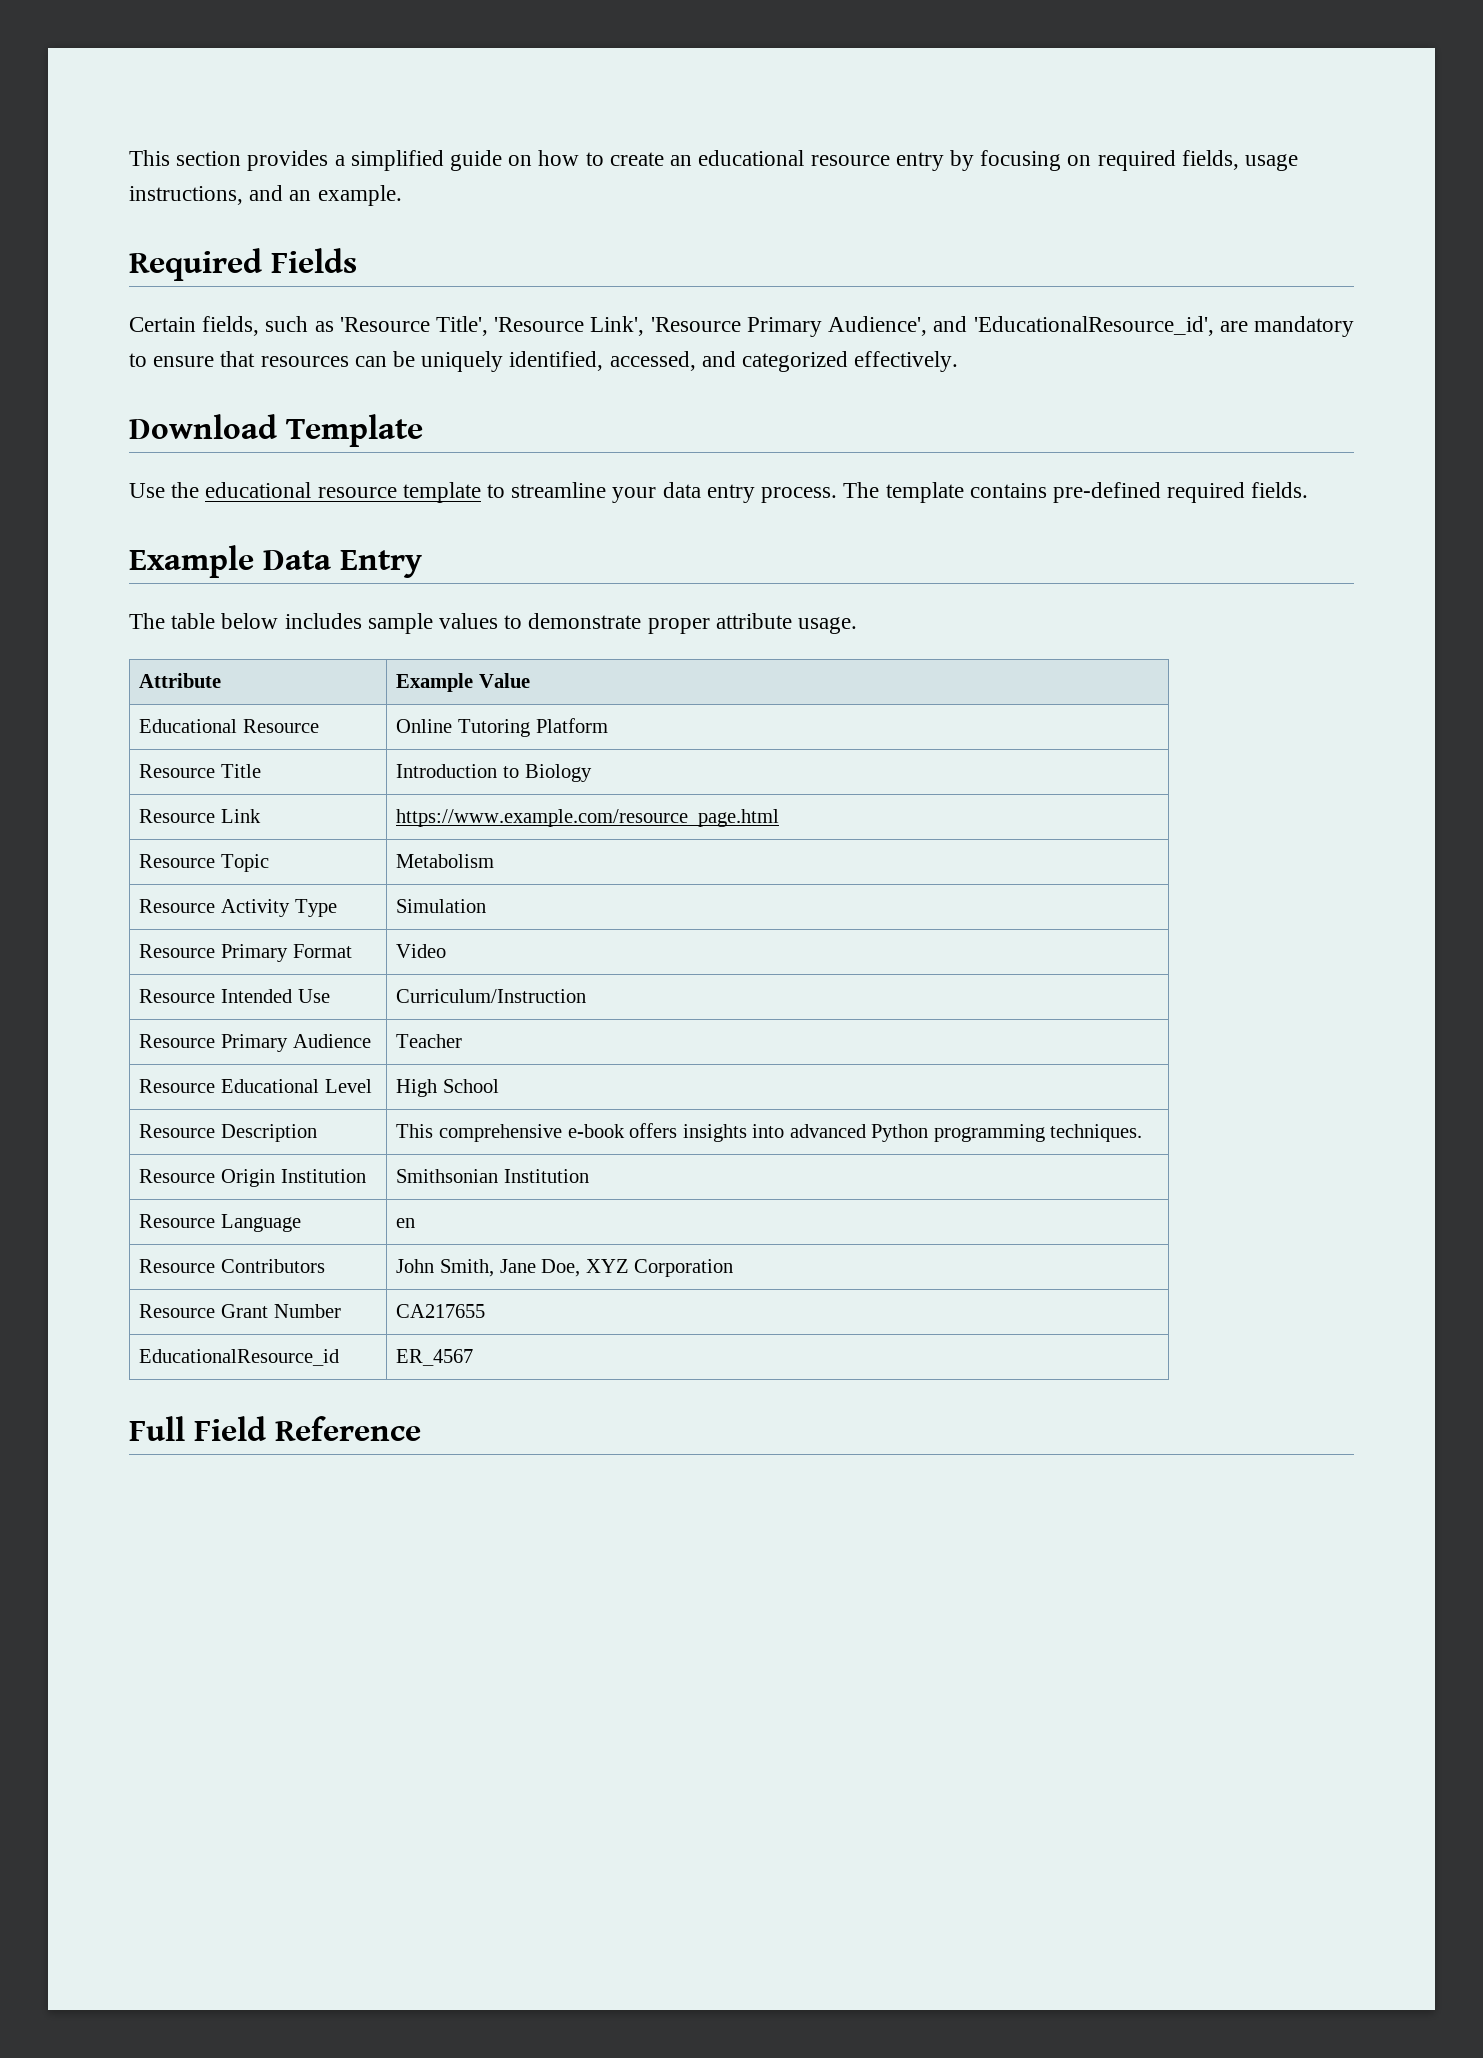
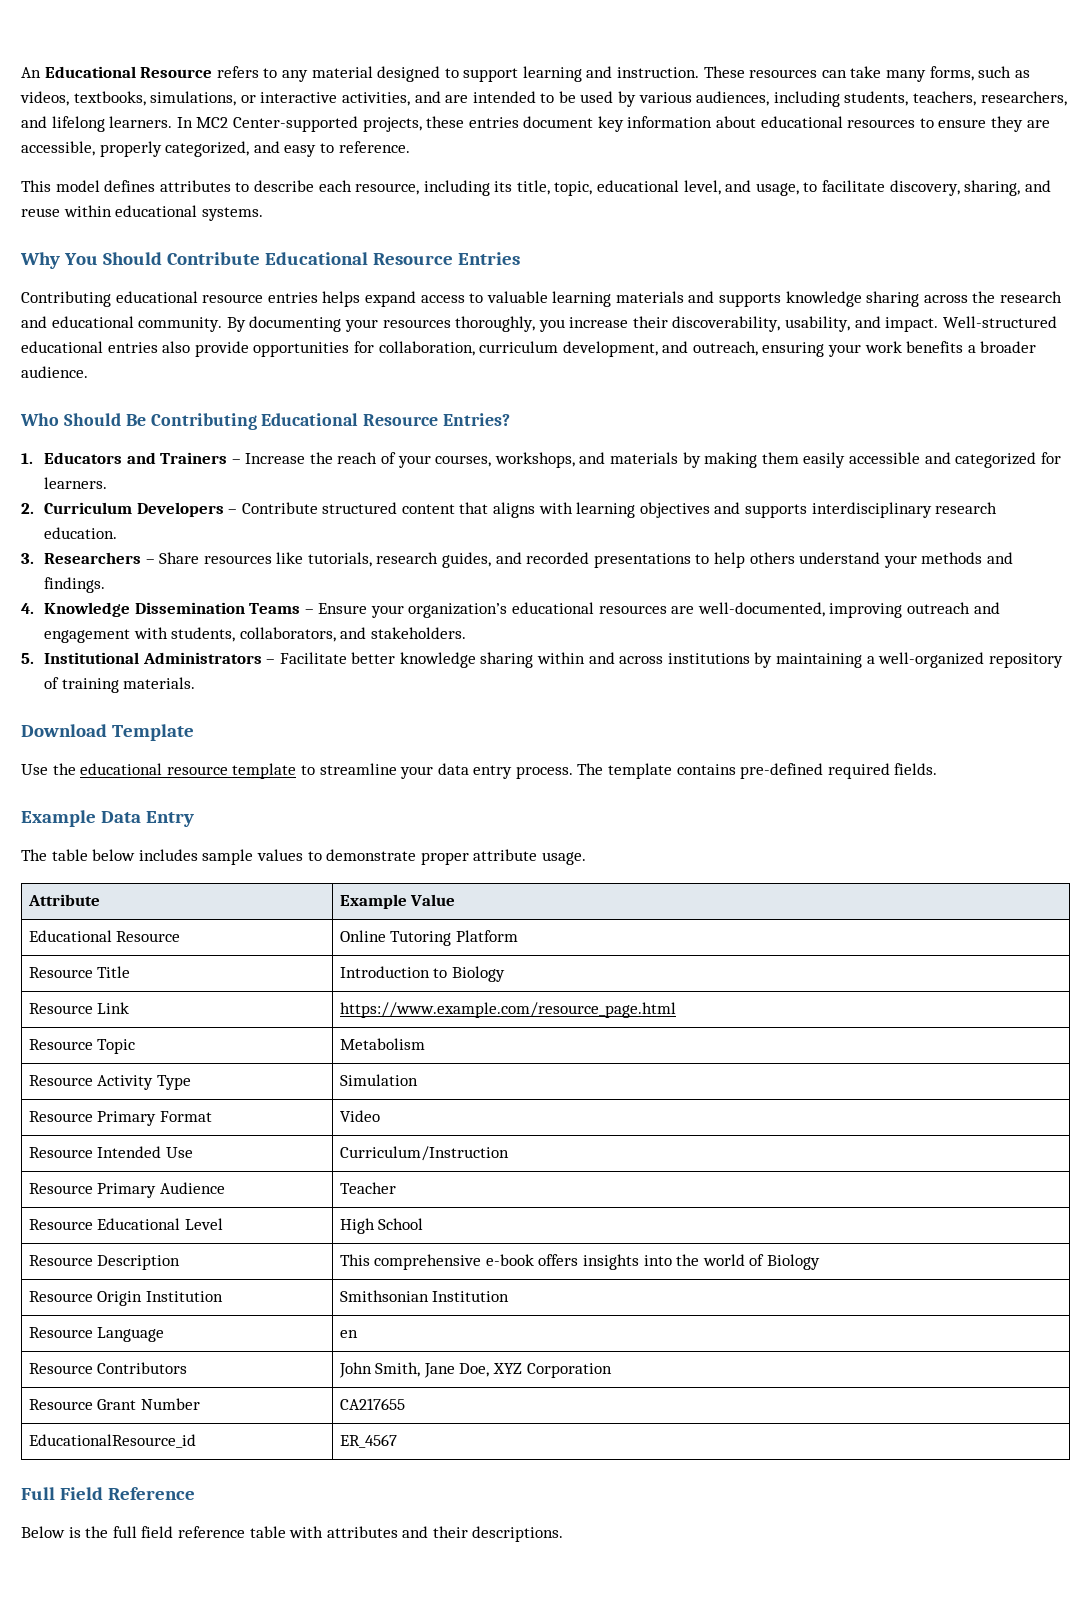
[129,150,1298,171] [129,185,402,206] [129,248,357,281] [129,316,1354,337] [129,351,959,372] This section provides a simplified guide on how to create an educational resource entry by focusing on required fields, usage instructions, and an example. // Required Fields // Certain fields, such as 'Resource Title', 'Resource Link', 'Resource Primary Audience', and 'EducationalResource_id', are mandatory to ensure that resources can be uniquely identified, accessed, and categorized effectively. -> [21,66,1030,82] [20,91,1067,107] [21,116,1050,132] [21,141,410,157] [21,180,1051,196] [21,205,263,221] [20,252,520,269] [21,291,1063,307] [21,316,1057,332] [21,341,1037,357] [21,366,88,378] [20,413,511,430] [21,452,1061,468] [43,477,107,489] [21,502,998,518] [43,527,117,539] [21,552,1013,568] [43,577,105,593] [21,602,1000,618] [43,627,466,643] [21,652,1063,668] [43,677,196,693] An Educational Resource refers to any material designed to support learning and instruction. These resources can take many forms, such as videos, textbooks, simulations, or interactive activities, and are intended to be used by various audiences, including students, teachers, researchers, and lifelong learners. In MC2 Center-supported projects, these entries document key information about educational resources to ensure they are accessible, properly categorized, and easy to reference. // This model defines attributes to describe each resource, including its title, topic, educational level, and usage, to facilitate discovery, sharing, and reuse within educational systems. // Why You Should Contribute Educational Resource Entries // Contributing educational resource entries helps expand access to valuable learning materials and supports knowledge sharing across the research and educational community. By documenting your resources thoroughly, you increase their discoverability, usability, and impact. Well-structured educational entries also provide opportunities for collaboration, curriculum development, and outreach, ensuring your work benefits a broader audience. // Who Should Be Contributing Educational Resource Entries? // 1. Educators and Trainers – Increase the reach of your courses, workshops, and materials by making them easily accessible and categorized for learners. // 2. Curriculum Developers – Contribute structured content that aligns with learning objectives and supports interdisciplinary research education. // 3. Researchers – Share resources like tutorials, research guides, and recorded presentations to help others understand your methods and findings. // 4. Knowledge Dissemination Teams – Ensure your organization’s educational resources are well-documented, improving outreach and engagement with students, collaborators, and stakeholders. // 5. Institutional Administrators – Facilitate better knowledge sharing within and across institutions by maintaining a well-organized repository of training materials.
[789,1124,1143,1142] advanced Python programming techniques. -> [676,1254,820,1270] the world of Biology
(421, 1428) none -> [21,1526,564,1542] // Below is the full field reference table with attributes and their descriptions.

